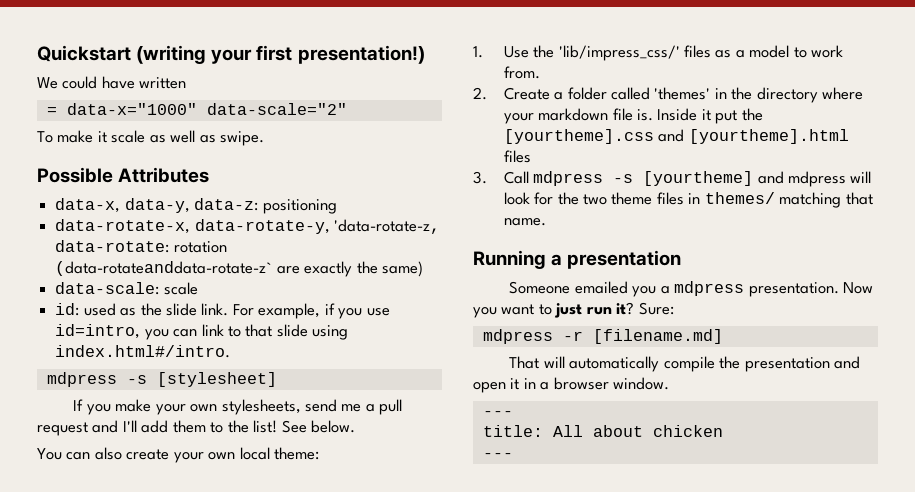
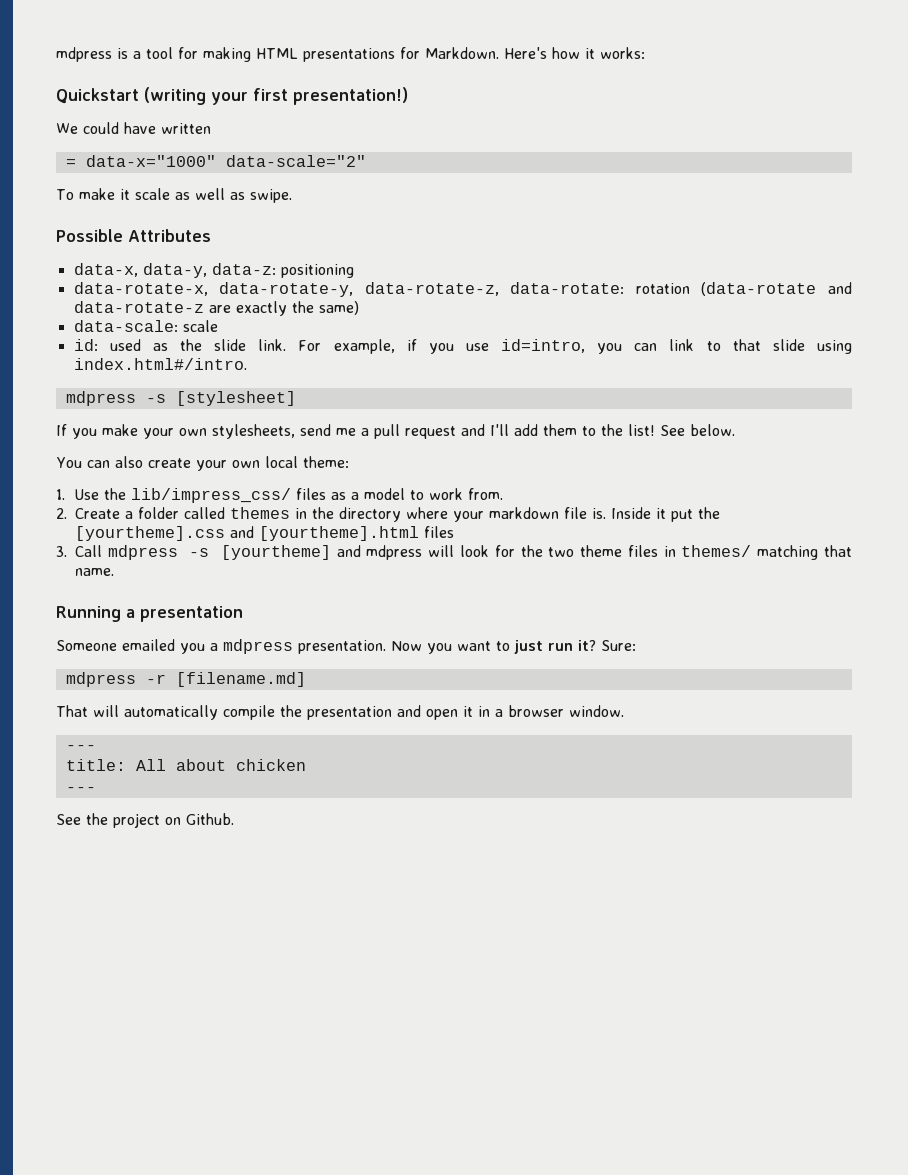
(37, 53) none -> [56,47,645,62] mdpress is a tool for making HTML presentations for Markdown. Here's how it works: //
[334,219,441,234] 'data-rotate-z, -> [364,282,499,296] data-rotate-z,
[55,261,273,276] (data-rotateanddata-rotate-z` -> [701,282,852,296] [73,301,204,313] (data-rotate and data-rotate-z
[558,45,680,61] 'lib/impress_css/' -> [130,488,291,503] lib/impress_css/
[654,87,711,100] 'themes' -> [230,507,290,519] themes
(513, 455) none -> [56,813,234,828] // See the project on Github.

